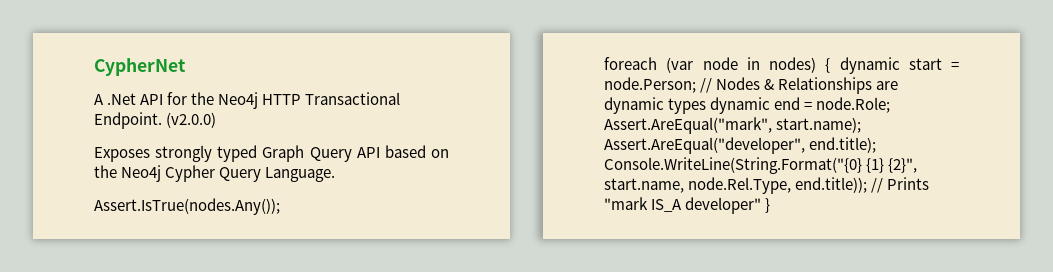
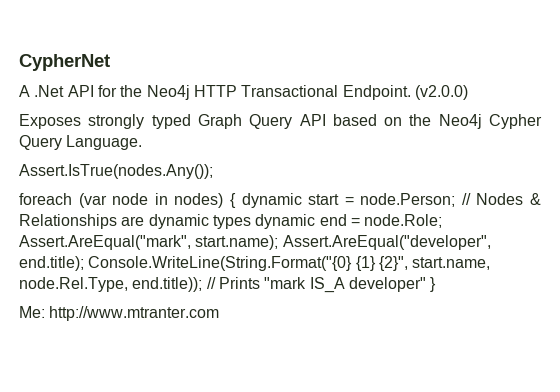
(771, 205) none -> [19,306,220,321] // Me: http://www.mtranter.com

